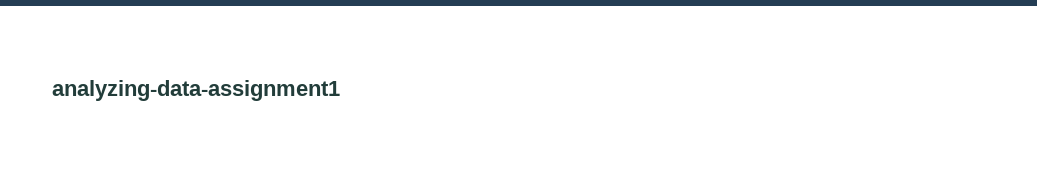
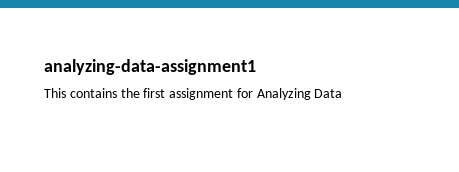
(340, 90) none -> [44,88,343,100] // This contains the first assignment for Analyzing Data

